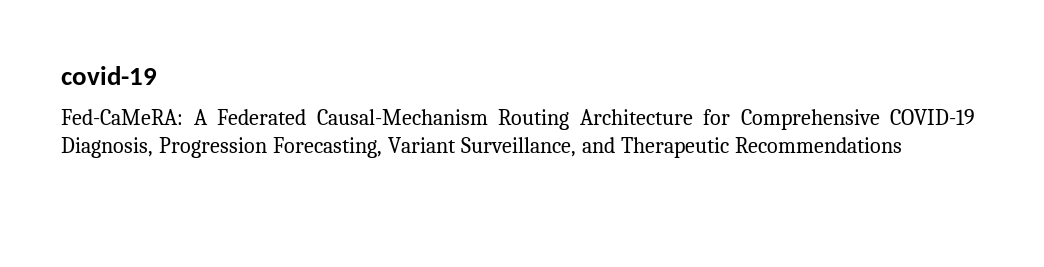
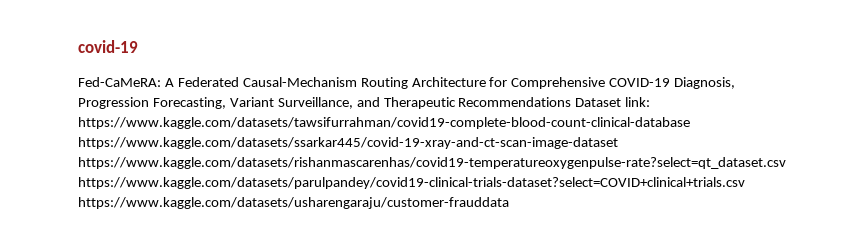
(902, 145) none -> [575,97,651,107] [78,117,690,129] [78,137,618,149] [78,157,786,169] [78,177,745,189] [78,197,509,209] Dataset link: https://www.kaggle.com/datasets/tawsifurrahman/covid19-complete-blood-count-clinical-database https://www.kaggle.com/datasets/ssarkar445/covid-19-xray-and-ct-scan-image-dataset https://www.kaggle.com/datasets/rishanmascarenhas/covid19-temperatureoxygenpulse-rate?select=qt_dataset.csv https://www.kaggle.com/datasets/parulpandey/covid19-clinical-trials-dataset?select=COVID+clinical+trials.csv https://www.kaggle.com/datasets/usharengaraju/customer-frauddata

